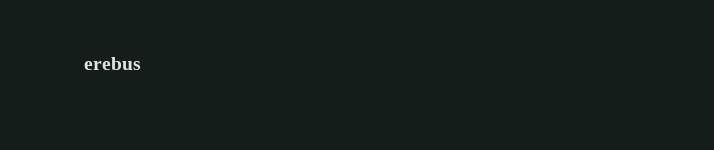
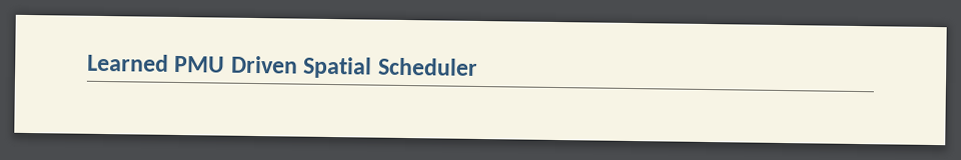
[84,57,141,70] erebus -> [87,53,478,79] Learned PMU Driven Spatial Scheduler

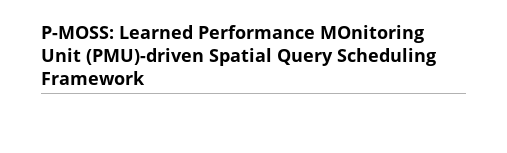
[87,53,478,79] Learned PMU Driven Spatial Scheduler -> [41,25,424,43] [41,48,436,66] [41,71,145,85] P-MOSS: Learned Performance MOnitoring Unit (PMU)-driven Spatial Query Scheduling Framework

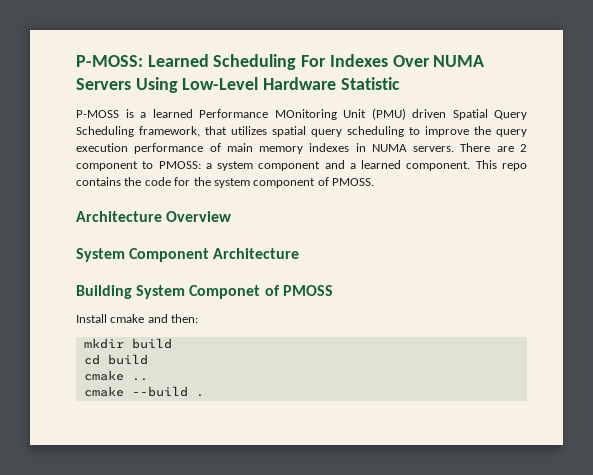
(193, 32) none -> [213,54,485,70] [76,77,400,93] [76,109,193,118] Scheduling For Indexes Over NUMA Servers Using Low-Level Hardware Statistic // P-MOSS is a learned
[86,48,204,65] (PMU)-driven -> [371,108,446,120] (PMU) driven
[41,71,145,85] Framework -> [139,126,527,137] [76,143,527,154] [76,160,527,171] [76,177,374,188] [76,211,232,222] [76,248,300,262] [76,285,333,299] [76,314,199,323] [83,338,172,349] [83,354,148,365] [83,370,148,381] [83,386,204,397] framework, that utilizes spatial query scheduling to improve the query execution performance of main memory indexes in NUMA servers. There are 2 component to PMOSS: a system component and a learned component. This repo contains the code for the system component of PMOSS. // Architecture Overview // System Component Architecture // Building System Componet of PMOSS // Install cmake and then: // mkdir build // cd build // cmake .. // cmake --build .

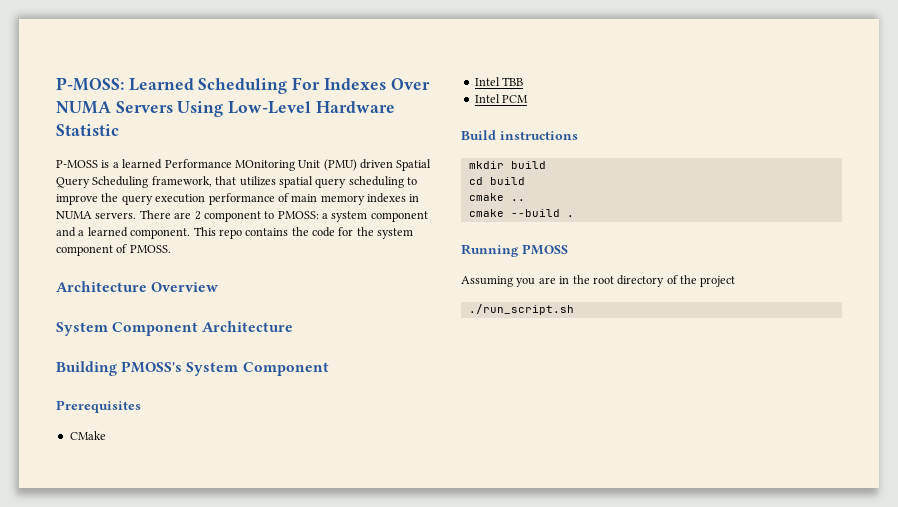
[136,285,333,299] [76,314,199,323] System Componet of PMOSS // Install cmake and then: -> [121,361,329,376] [56,400,141,413] [69,431,106,440] [474,77,524,86] [474,94,529,103] [461,130,578,140] PMOSS's System Component // Prerequisites // CMake // Intel TBB // Intel PCM // Build instructions
(204, 395) none -> [461,244,568,257] [461,275,736,287] [468,304,574,315] // Running PMOSS // Assuming you are in the root directory of the project // ./run_script.sh

